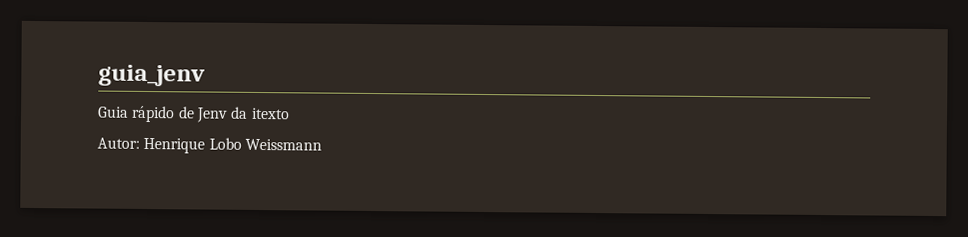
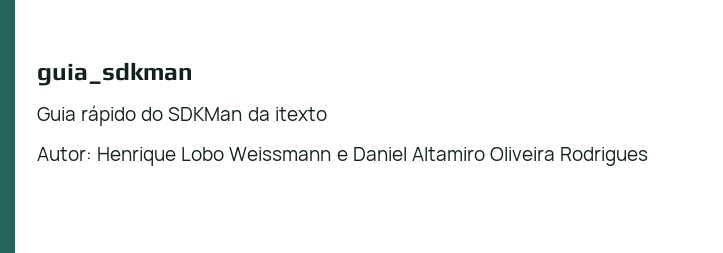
[98,64,206,87] guia_jenv -> [37,62,193,86] guia_sdkman
[177,106,228,123] de Jenv -> [141,107,243,121] do SDKMan
(322, 144) none -> [336,147,649,166] e Daniel Altamiro Oliveira Rodrigues

